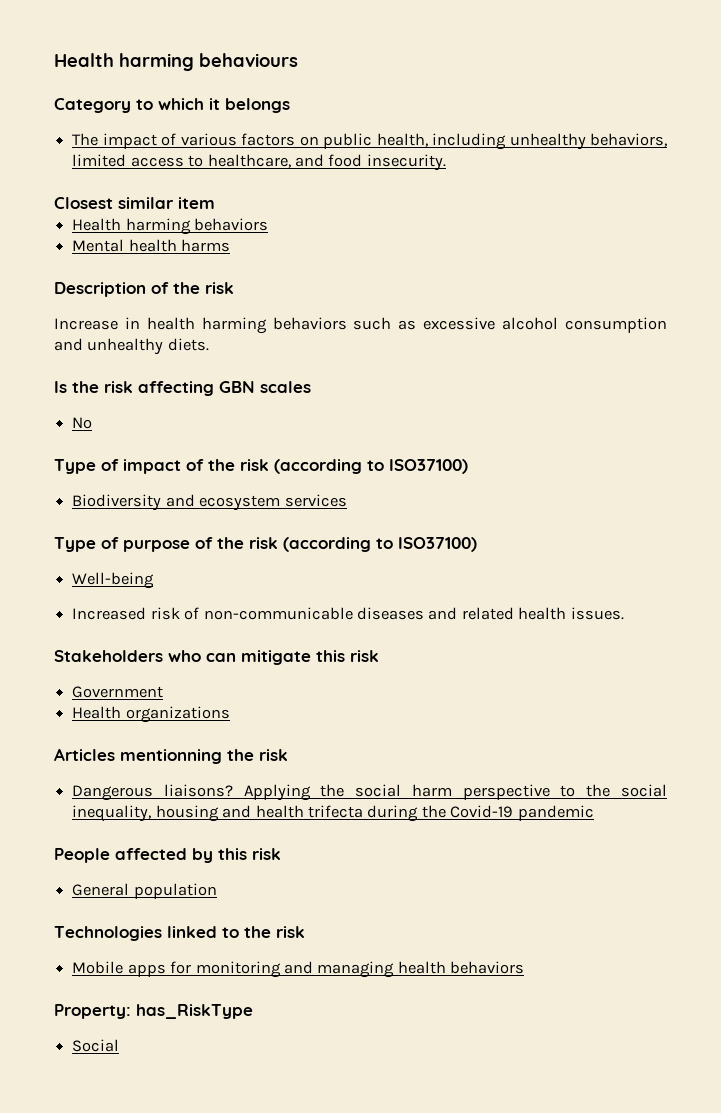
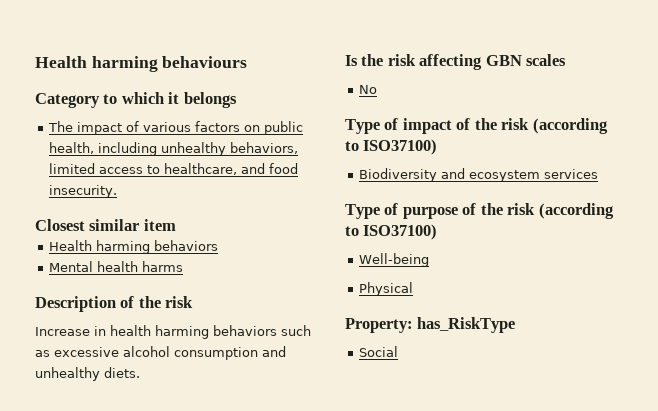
[72,607,624,620] [54,650,379,665] [72,686,164,698] [72,706,230,723] [54,748,288,764] [72,784,667,801] [72,805,594,822] [54,848,281,863] [72,883,217,899] [54,926,305,941] [72,961,525,978] Increased risk of non-communicable diseases and related health issues. // Stakeholders who can mitigate this risk // Government // Health organizations // Articles mentionning the risk // Dangerous liaisons? Applying the social harm perspective to the social inequality, housing and health trifecta during the Covid-19 pandemic // People affected by this risk // General population // Technologies linked to the risk // Mobile apps for monitoring and managing health behaviors -> [358,282,413,296] Physical

